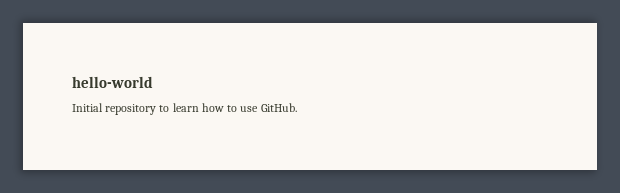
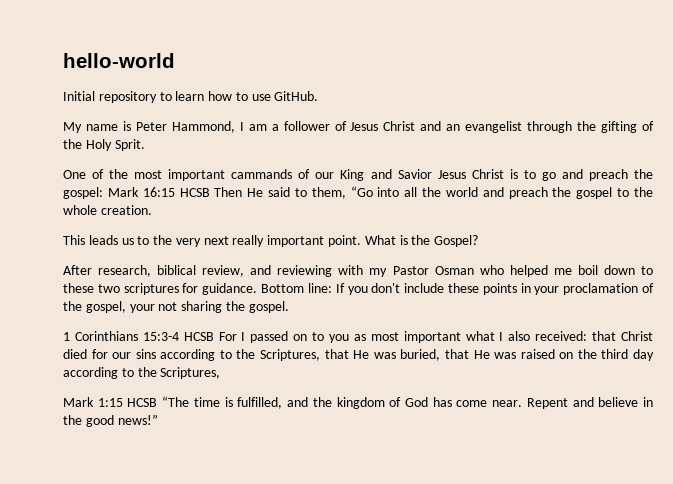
(297, 107) none -> [63,121,655,133] [63,139,145,151] [63,169,653,181] [63,186,654,199] [63,205,152,215] [63,235,479,247] [63,265,654,277] [63,283,654,295] [63,301,289,313] [63,331,654,343] [63,349,654,361] [63,367,221,379] [63,396,653,409] [63,414,158,427] // My name is Peter Hammond, I am a follower of Jesus Christ and an evangelist through the gifting of the Holy Sprit. // One of the most important cammands of our King and Savior Jesus Christ is to go and preach the gospel: Mark 16:15 HCSB Then He said to them, “Go into all the world and preach the gospel to the whole creation. // This leads us to the very next really important point. What is the Gospel? // After research, biblical review, and reviewing with my Pastor Osman who helped me boil down to these two scriptures for guidance. Bottom line: If you don't include these points in your proclamation of the gospel, your not sharing the gospel. // 1 Corinthians 15:3-4 HCSB For I passed on to you as most important what I also received: that Christ died for our sins according to the Scriptures, that He was buried, that He was raised on the third day according to the Scriptures, // Mark 1:15 HCSB “The time is fulfilled, and the kingdom of God has come near. Repent and believe in the good news!”

